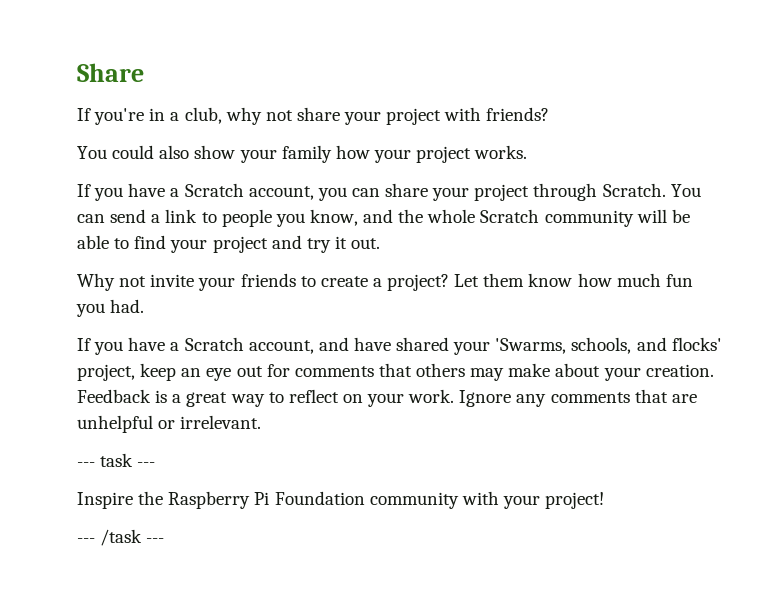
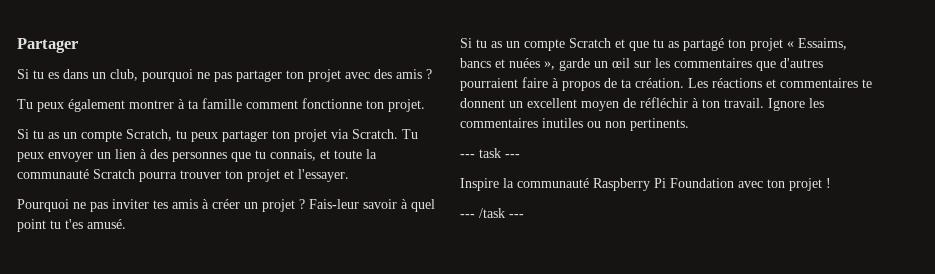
[77,63,144,82] [77,107,550,125] [77,145,528,163] [77,183,701,201] [77,209,690,227] [77,235,381,253] [77,273,693,291] [76,299,145,317] [77,337,722,355] [77,363,714,381] [77,389,697,407] [77,415,262,433] Share // If you're in a club, why not share your project with friends? // You could also show your family how your project works. // If you have a Scratch account, you can share your project through Scratch. You can send a link to people you know, and the whole Scratch community will be able to find your project and try it out. // Why not invite your friends to create a project? Let them know how much fun you had. // If you have a Scratch account, and have shared your 'Swarms, schools, and flocks' project, keep an eye out for comments that others may make about your creation. Feedback is a great way to reflect on your work. Ignore any comments that are unhelpful or irrelevant. -> [17,38,78,53] [17,69,432,82] [17,98,425,112] [17,129,418,142] [17,149,377,162] [17,169,349,182] [17,199,435,212] [17,219,126,232] [460,38,847,51] [460,58,823,71] [460,77,872,91] [460,97,824,111] [460,118,689,131] Partager // Si tu es dans un club, pourquoi ne pas partager ton projet avec des amis ? // Tu peux également montrer à ta famille comment fonctionne ton projet. // Si tu as un compte Scratch, tu peux partager ton projet via Scratch. Tu peux envoyer un lien à des personnes que tu connais, et toute la communauté Scratch pourra trouver ton projet et l'essayer. // Pourquoi ne pas inviter tes amis à créer un projet ? Fais-leur savoir à quel point tu t'es amusé. // Si tu as un compte Scratch et que tu as partagé ton projet « Essaims, bancs et nuées », garde un œil sur les commentaires que d'autres pourraient faire à propos de ta création. Les réactions et commentaires te donnent un excellent moyen de réfléchir à ton travail. Ignore les commentaires inutiles ou non pertinents.
[138,491,164,505] the -> [503,178,589,188] la communauté
[369,491,605,509] community with your project! -> [738,178,831,191] avec ton projet !

